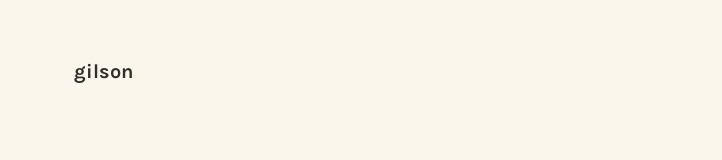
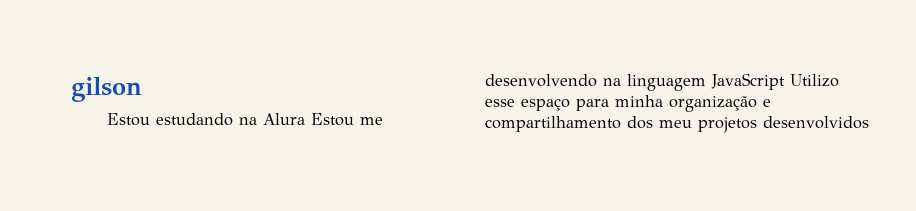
(133, 73) none -> [106,113,383,126] [485,73,839,91] [485,95,771,112] [485,116,869,133] // Estou estudando na Alura Estou me desenvolvendo na linguagem JavaScript Utilizo esse espaço para minha organização e compartilhamento dos meu projetos desenvolvidos

